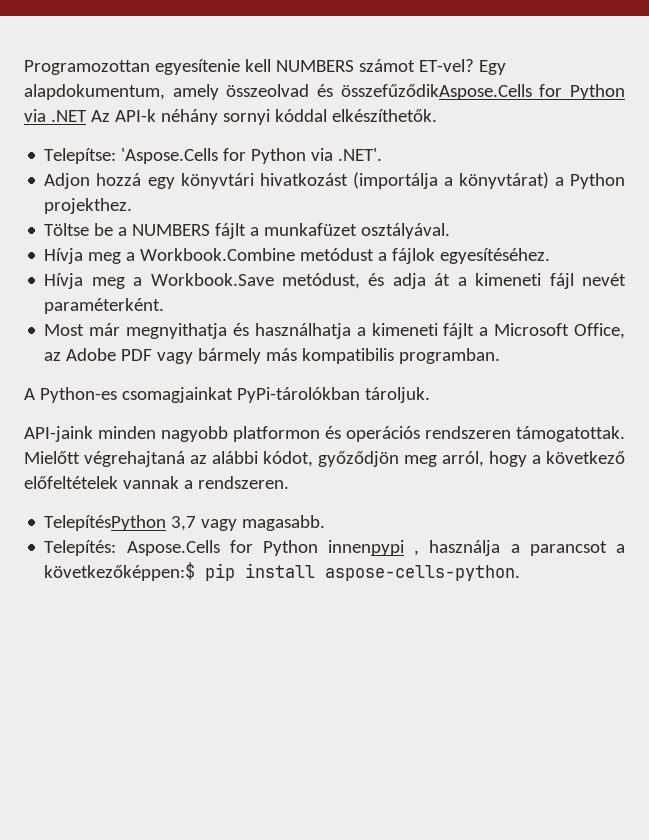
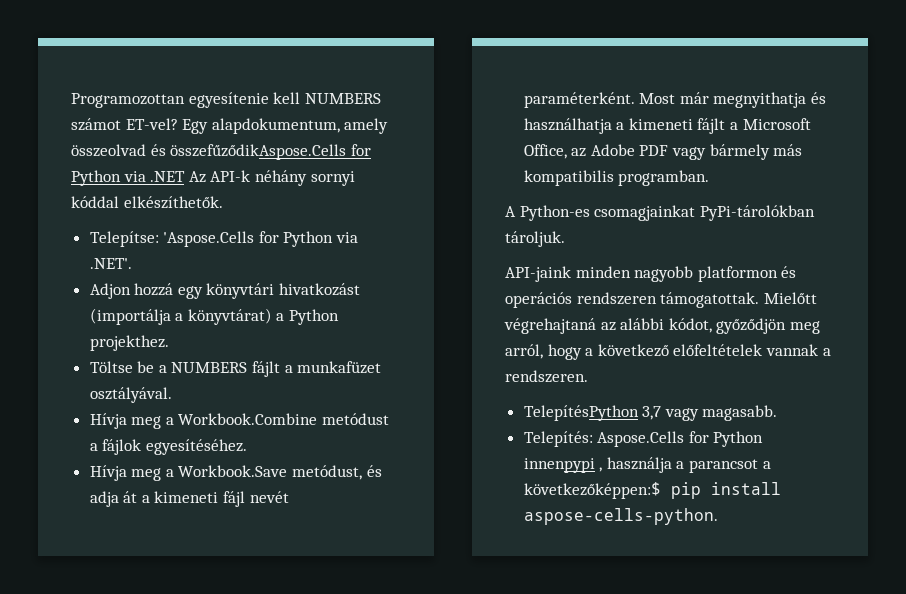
(165, 306) // -> (635, 100) none

